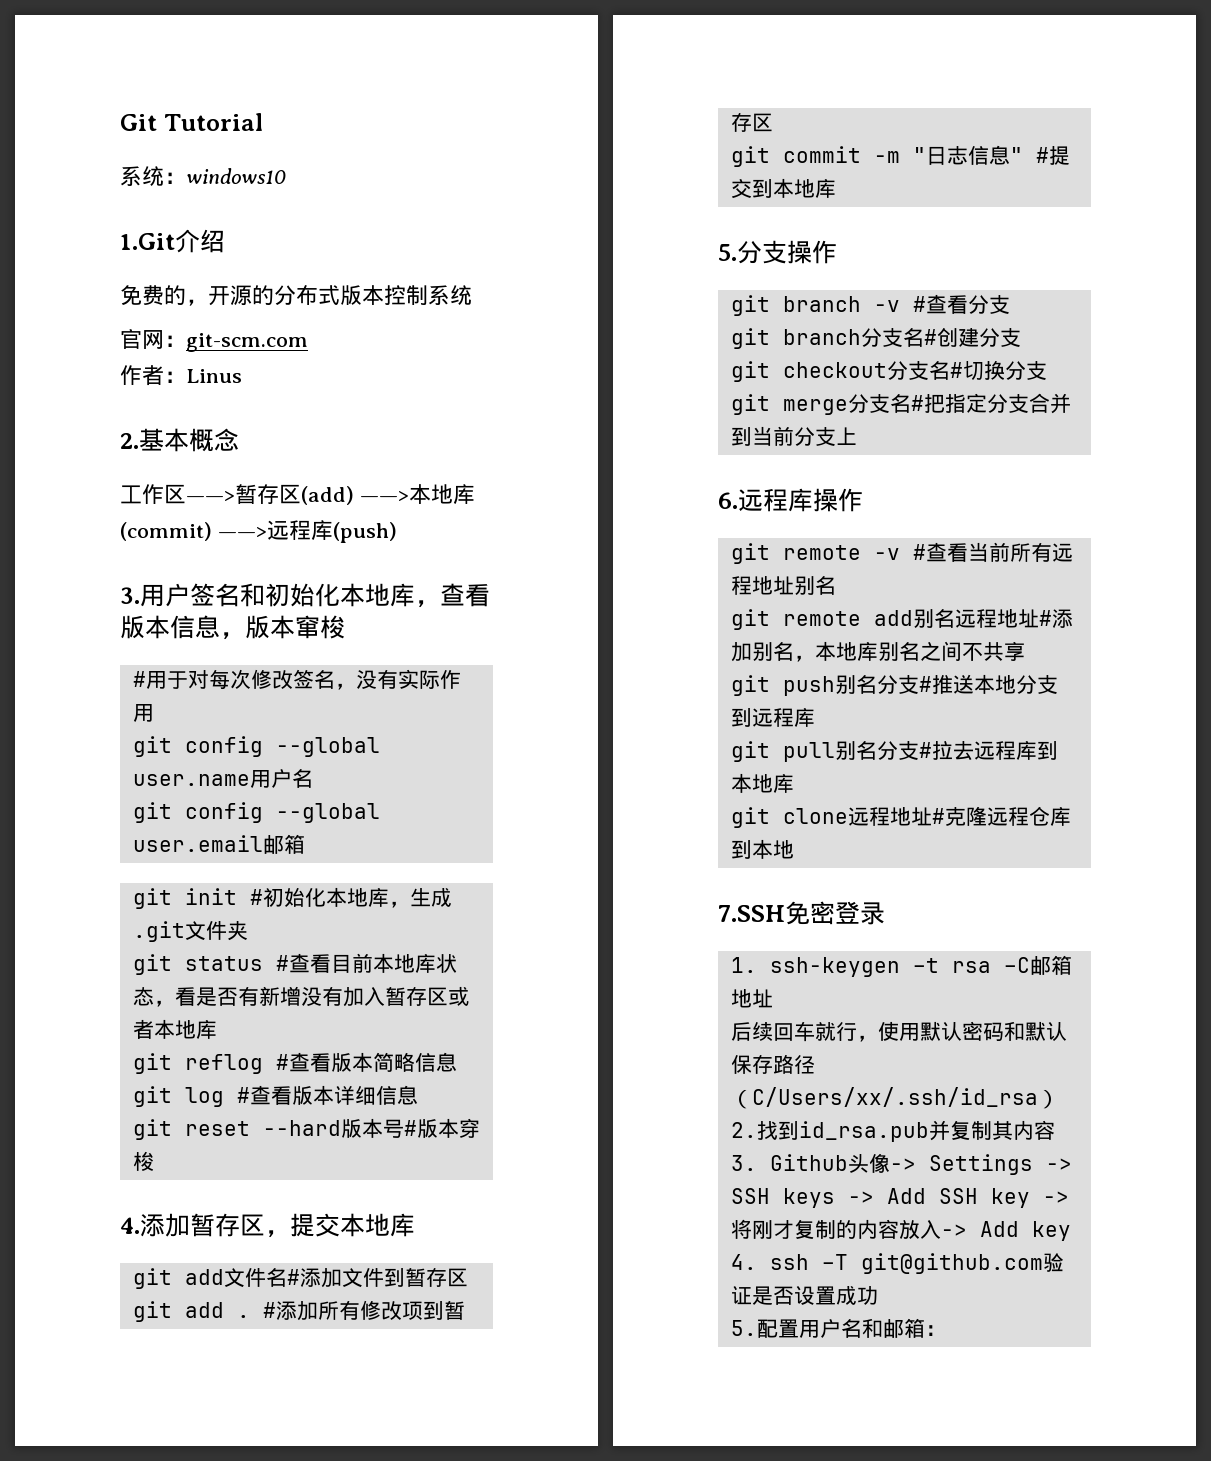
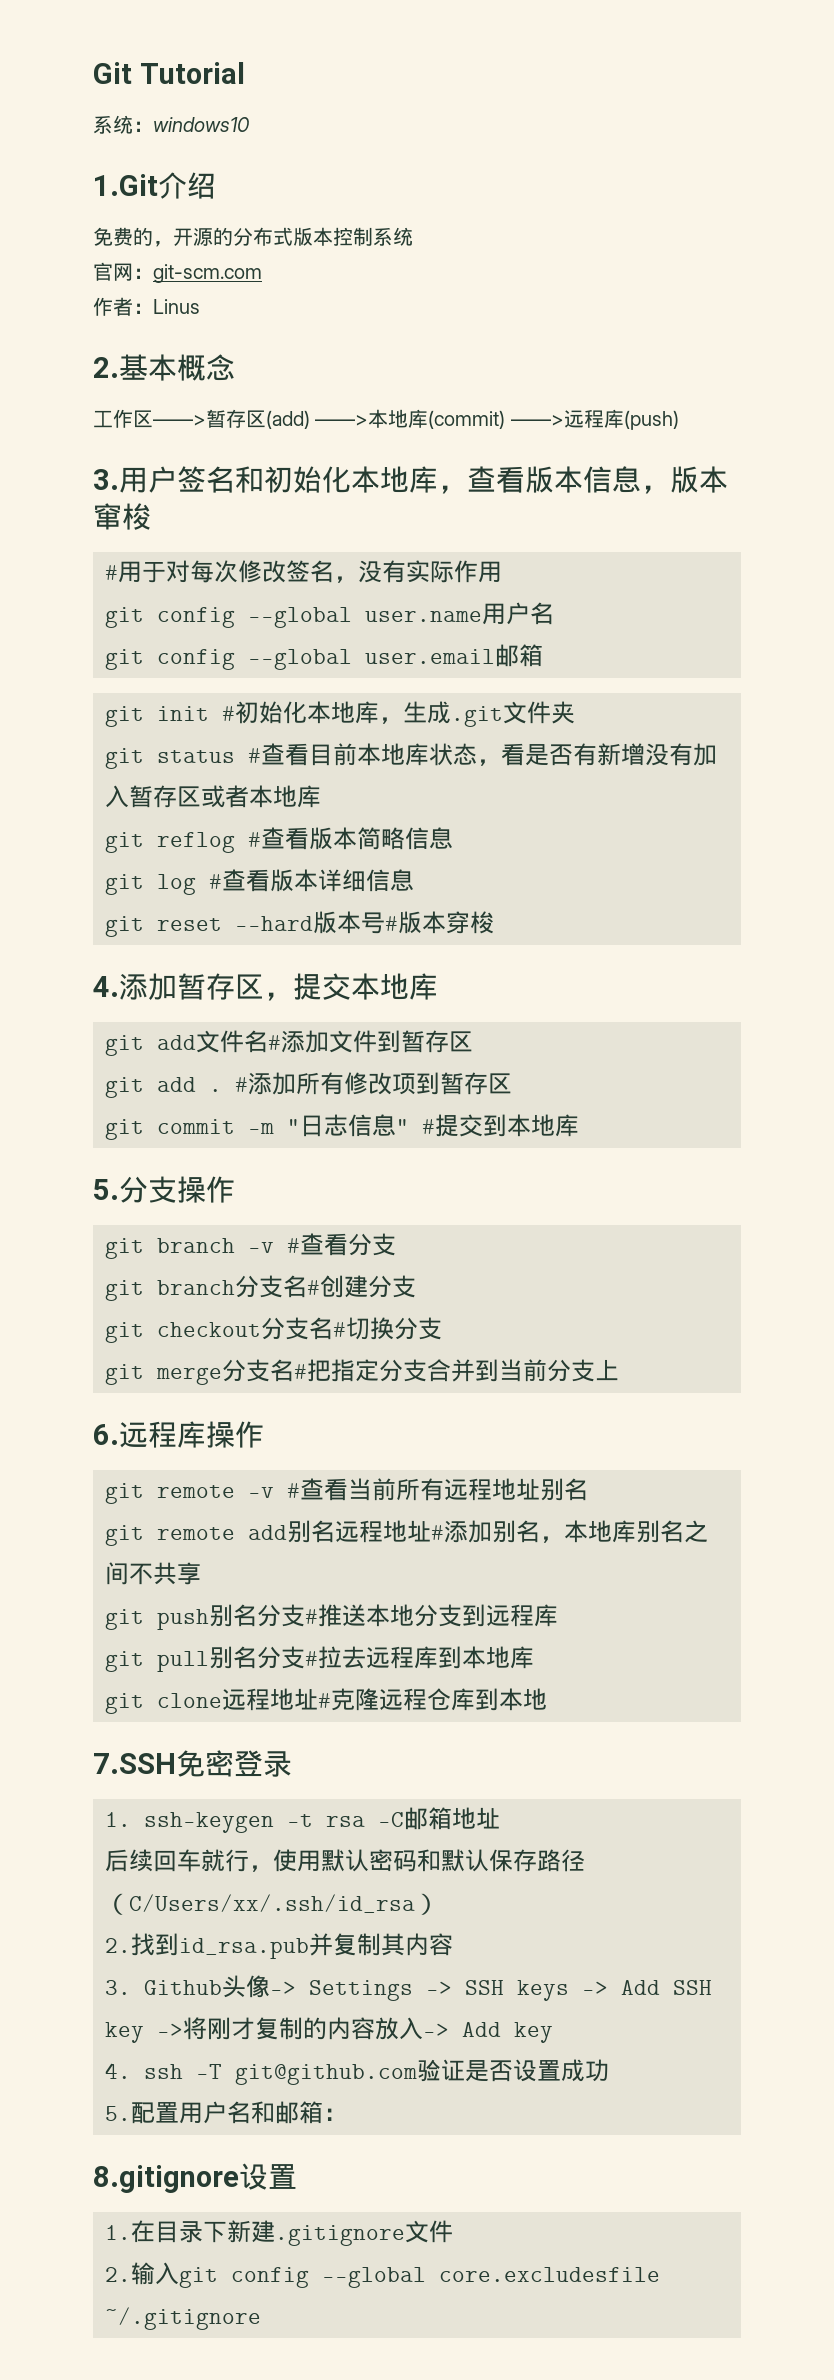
(946, 1330) none -> [93,2163,297,2193] [105,2220,453,2246] [105,2262,660,2288] [105,2307,261,2330] // 8.gitignore设置 // 1.在目录下新建.gitignore文件 // 2.输入git config --global core.excludesfile ~/.gitignore

